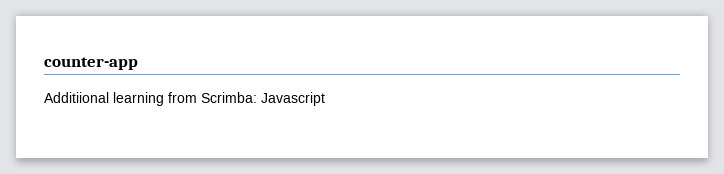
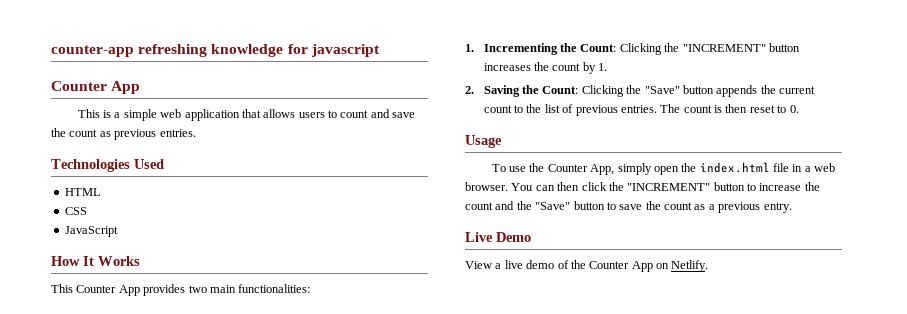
[44,92,325,106] // Additiional learning from Scrimba: Javascript -> [138,44,380,57] [51,81,141,94] [77,109,416,121] [51,128,196,140] [51,159,164,172] [64,188,101,196] [64,207,87,215] [64,226,118,237] [51,256,140,266] [51,284,311,296] [465,43,800,55] [483,62,608,74] [465,85,815,97] [483,104,799,116] [465,135,502,148] [491,162,836,175] [465,182,820,191] [465,201,792,213] [465,232,531,242] [465,260,709,272] refreshing knowledge for javascript // Counter App // This is a simple web application that allows users to count and save the count as previous entries. // Technologies Used // HTML // CSS // JavaScript // How It Works // This Counter App provides two main functionalities: // 1. Incrementing the Count: Clicking the "INCREMENT" button increases the count by 1. // 2. Saving the Count: Clicking the "Save" button appends the current count to the list of previous entries. The count is then reset to 0. // Usage // To use the Counter App, simply open the index.html file in a web browser. You can then click the "INCREMENT" button to increase the count and the "Save" button to save the count as a previous entry. // Live Demo // View a live demo of the Counter App on Netlify.

